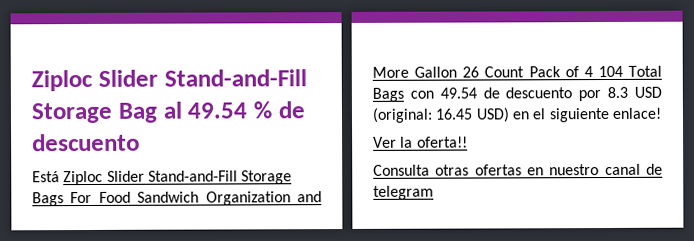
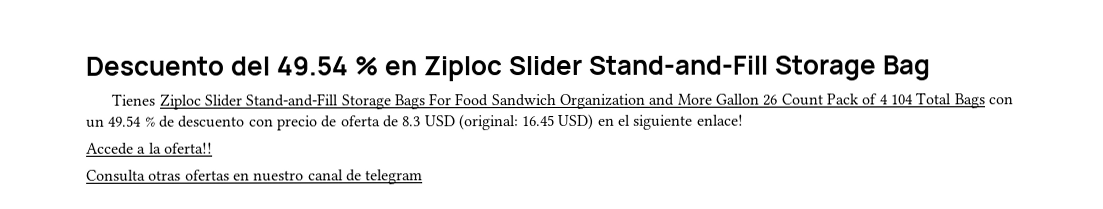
(31, 80) none -> [85,56,418,76] Descuento del 49.54 % en
[162,101,305,119] [32,133,140,152] [32,171,60,183] al 49.54 % de descuento // Está -> [111,93,157,106] // Tienes
[439,87,602,102] 49.54 de descuento por -> [86,115,399,131] un 49.54 % de descuento con precio de oferta de
[373,136,397,148] Ver -> [86,142,147,155] Accede a

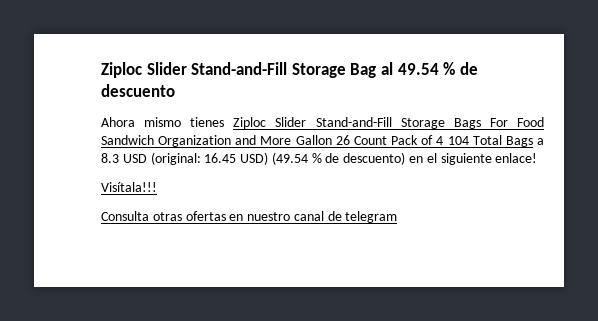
[85,56,418,76] Descuento del 49.54 % en -> (101, 70) none
[111,93,157,106] // Tienes -> [380,62,478,75] [101,84,175,97] [101,117,225,127] al 49.54 % de descuento // Ahora mismo tienes
[987,96,1014,105] [86,115,399,131] con un 49.54 % de descuento con precio de oferta de -> [536,138,544,145] a
(595, 121) none -> [271,152,406,165] (49.54 % de descuento)
[86,142,213,155] Accede a la oferta!! -> [101,182,157,192] Visítala!!!

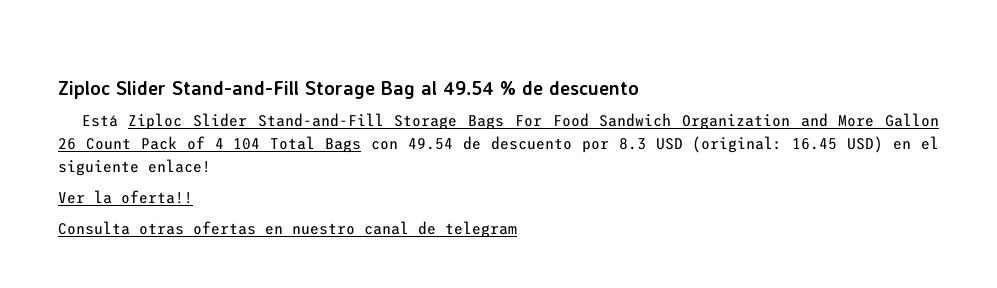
[101,117,225,127] Ahora mismo tienes -> [81,115,118,127] Está
[536,138,544,145] a -> [371,136,609,153] con 49.54 de descuento por
[271,152,406,165] (49.54 % de descuento) -> (884, 144) none
[101,182,157,192] Visítala!!! -> [58,190,193,204] Ver la oferta!!

